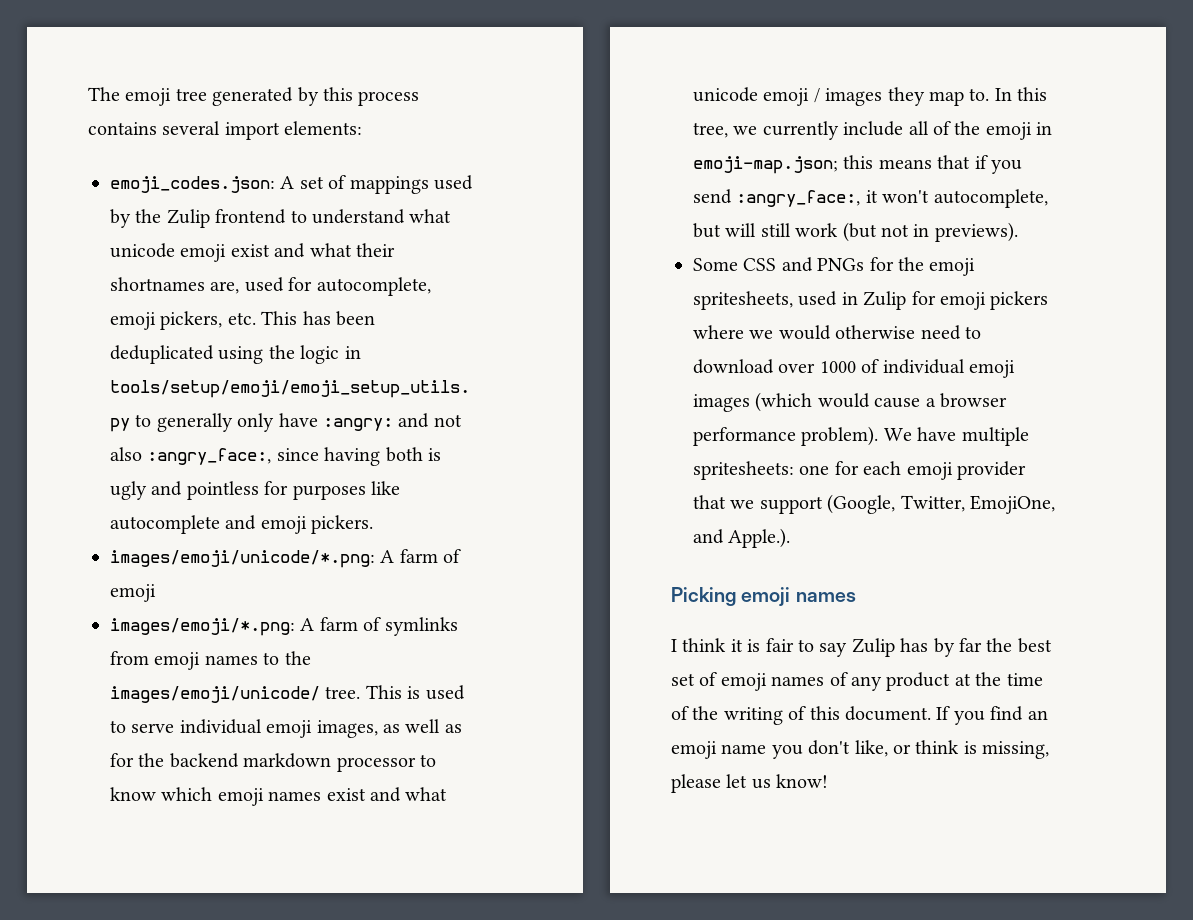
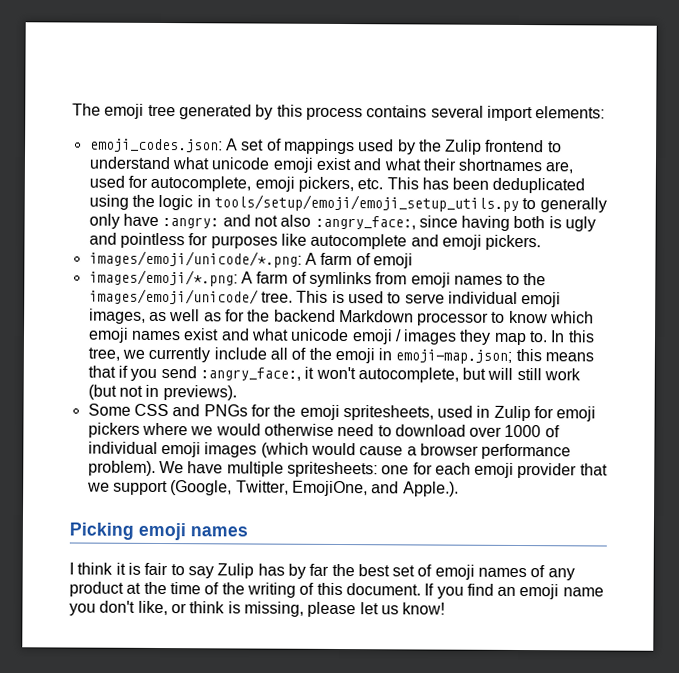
[243,753,332,768] markdown -> [338,309,414,323] Markdown

